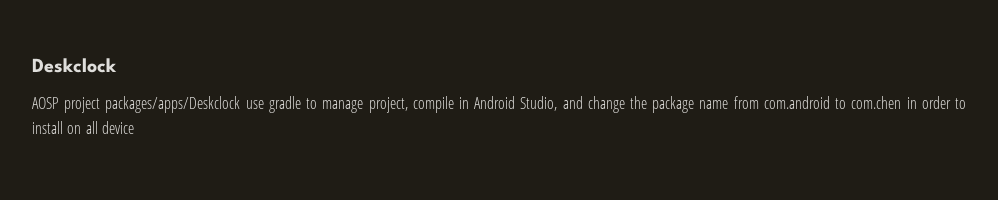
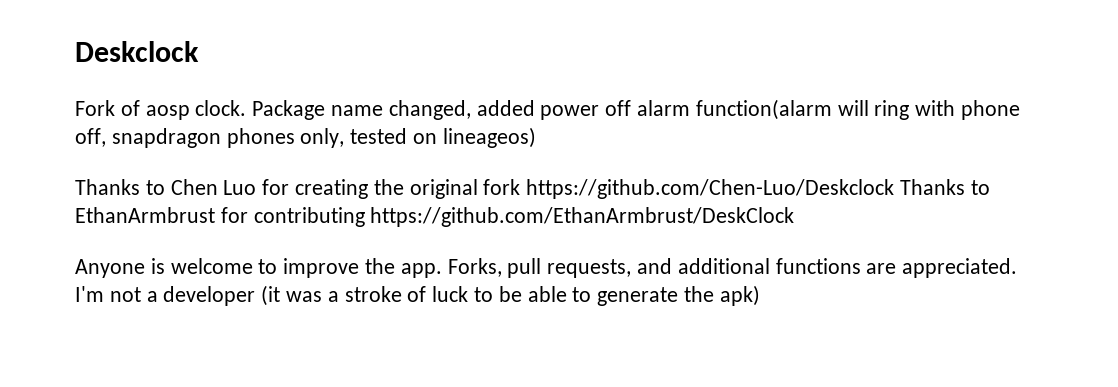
[32,96,967,113] [32,121,134,134] AOSP project packages/apps/Deskclock use gradle to manage project, compile in Android Studio, and change the package name from com.android to com.chen in order to install on all device -> [75,99,1021,120] [75,127,536,148] [75,179,990,199] [75,207,795,227] [75,258,1018,278] [75,285,760,306] Fork of aosp clock. Package name changed, added power off alarm function(alarm will ring with phone off, snapdragon phones only, tested on lineageos) // Thanks to Chen Luo for creating the original fork https://github.com/Chen-Luo/Deskclock Thanks to EthanArmbrust for contributing https://github.com/EthanArmbrust/DeskClock // Anyone is welcome to improve the app. Forks, pull requests, and additional functions are appreciated. I'm not a developer (it was a stroke of luck to be able to generate the apk)

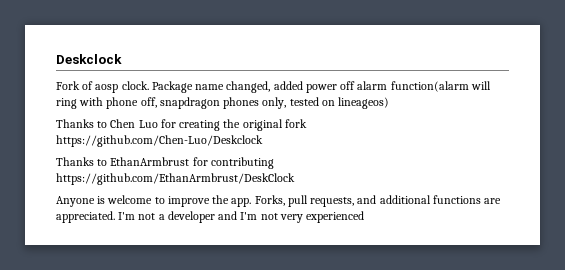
(895, 189) none -> (263, 141) //
[261,285,760,306] (it was a stroke of luck to be able to generate the apk) -> [218,211,365,223] and I'm not very experienced

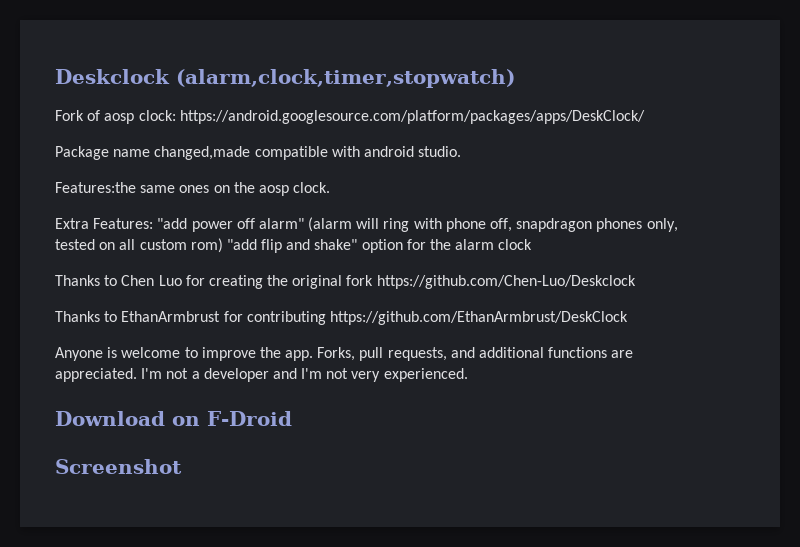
(122, 59) none -> [176,69,515,88] (alarm,clock,timer,stopwatch)
[121,81,469,93] clock. Package name changed, added power off alarm function(alarm -> [138,110,645,124] [55,146,462,160] [55,182,331,196] [55,217,353,232] clock: https://android.googlesource.com/platform/packages/apps/DeskClock/ // Package name changed,made compatible with android studio. // Features:the same ones on the aosp clock. // Extra Features: "add power off alarm" (alarm
[338,97,390,109] lineageos) -> [119,238,533,253] all custom rom) "add flip and shake" option for the alarm clock
[306,211,365,223] experienced -> [383,368,468,382] [55,411,292,426] [55,459,182,474] experienced. // Download on F-Droid // Screenshot

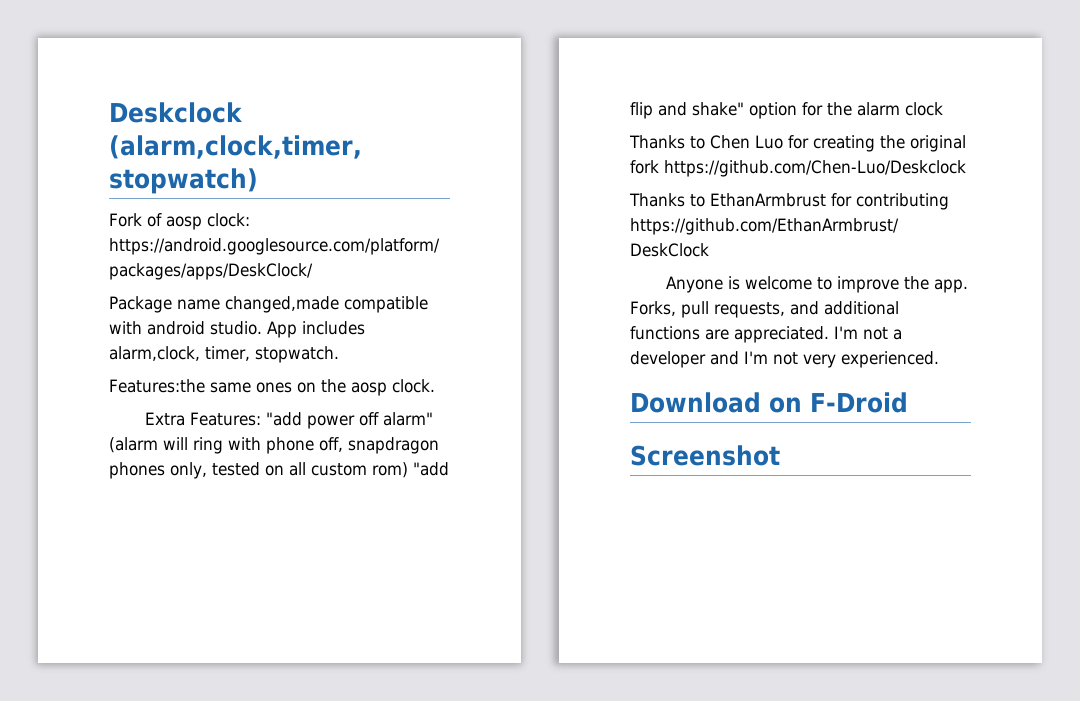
(462, 151) none -> [267,321,365,338] [109,346,339,363] App includes alarm,clock, timer, stopwatch.

